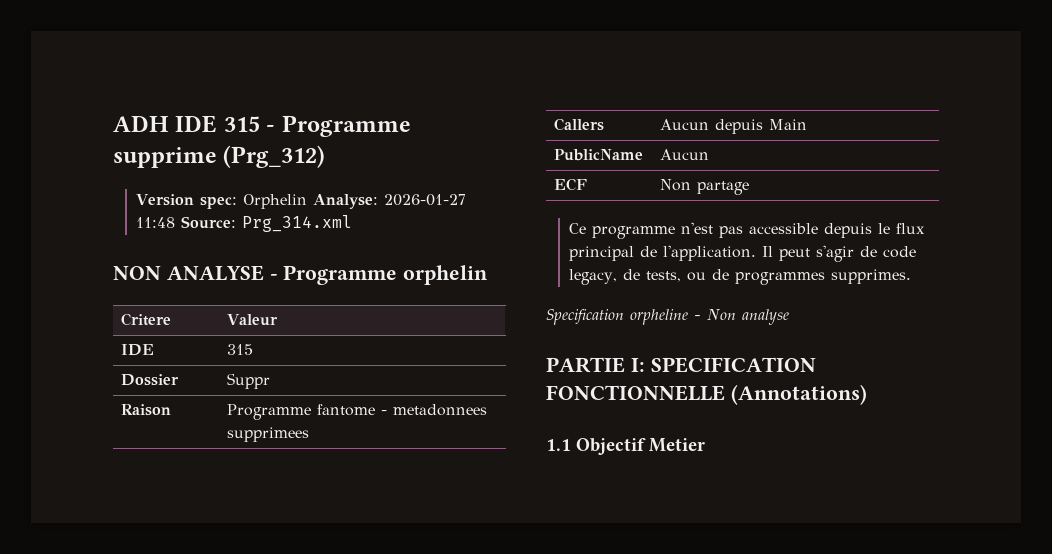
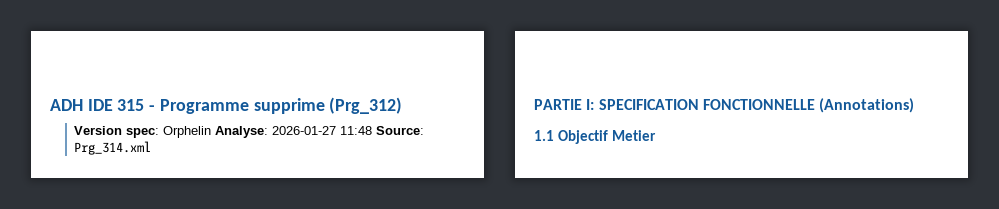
[113,265,489,285] [121,313,172,326] [227,314,279,326] [121,344,155,356] [227,344,254,355] [121,374,180,386] [227,373,271,389] [121,404,172,416] [227,404,488,420] [227,427,310,442] [554,118,605,131] [660,119,808,134] [554,149,644,161] [660,149,710,160] [554,178,588,191] [660,179,750,195] [568,222,925,239] [568,245,916,262] [568,269,911,285] [546,309,789,325] // NON ANALYSE - Programme orphelin // Critere | Valeur // IDE | 315 // Dossier | Suppr // Raison | Programme fantome - metadonnees supprimees // Callers | Aucun depuis Main // PublicName | Aucun // ECF | Non partage // Ce programme n'est pas accessible depuis le flux principal de l'application. Il peut s'agir de code legacy, de tests, ou de programmes supprimes. // Specification orpheline - Non analyse -> (152, 148) none

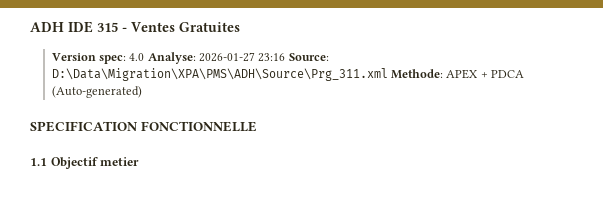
[159,97,403,114] Programme supprime (Prg_312) -> [131,22,240,32] Ventes Gratuites
[163,126,212,138] Orphelin -> [129,53,145,61] 4.0
[340,126,425,135] [74,141,152,155] [534,99,595,110] 11:48 Source: Prg_314.xml // PARTIE I: -> [258,53,329,62] [51,68,525,81] [51,86,142,98] 23:16 Source: D:\Data\Migration\XPA\PMS\ADH\Source\Prg_311.xml Methode: APEX + PDCA (Auto-generated) //
[819,98,915,113] (Annotations) -> (257, 126) none
[612,130,657,141] Metier -> [100,157,140,166] metier

